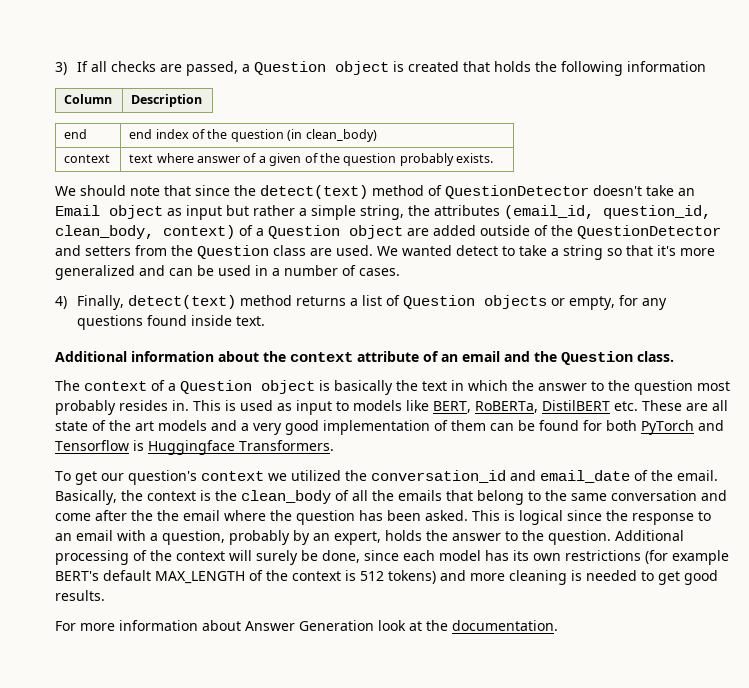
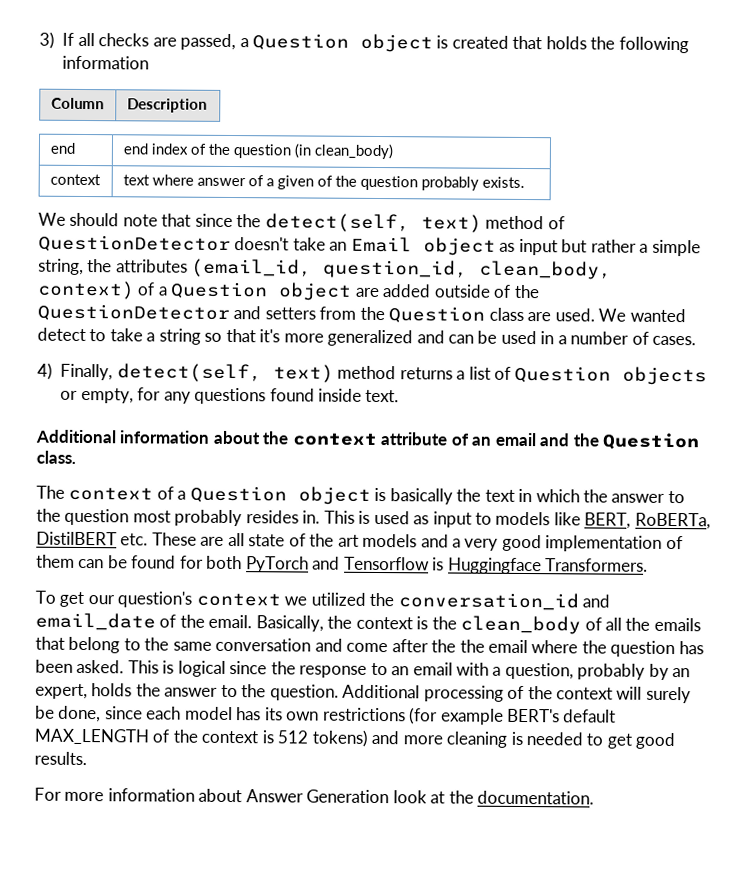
[260,185,368,199] detect(text) -> [264,213,482,233] detect(self, text)
[128,295,237,309] detect(text) -> [116,363,334,383] detect(self, text)

